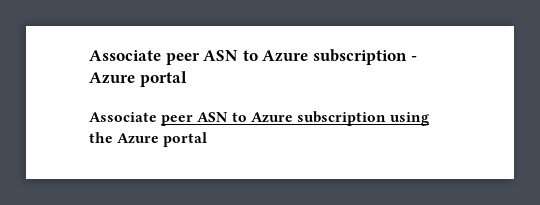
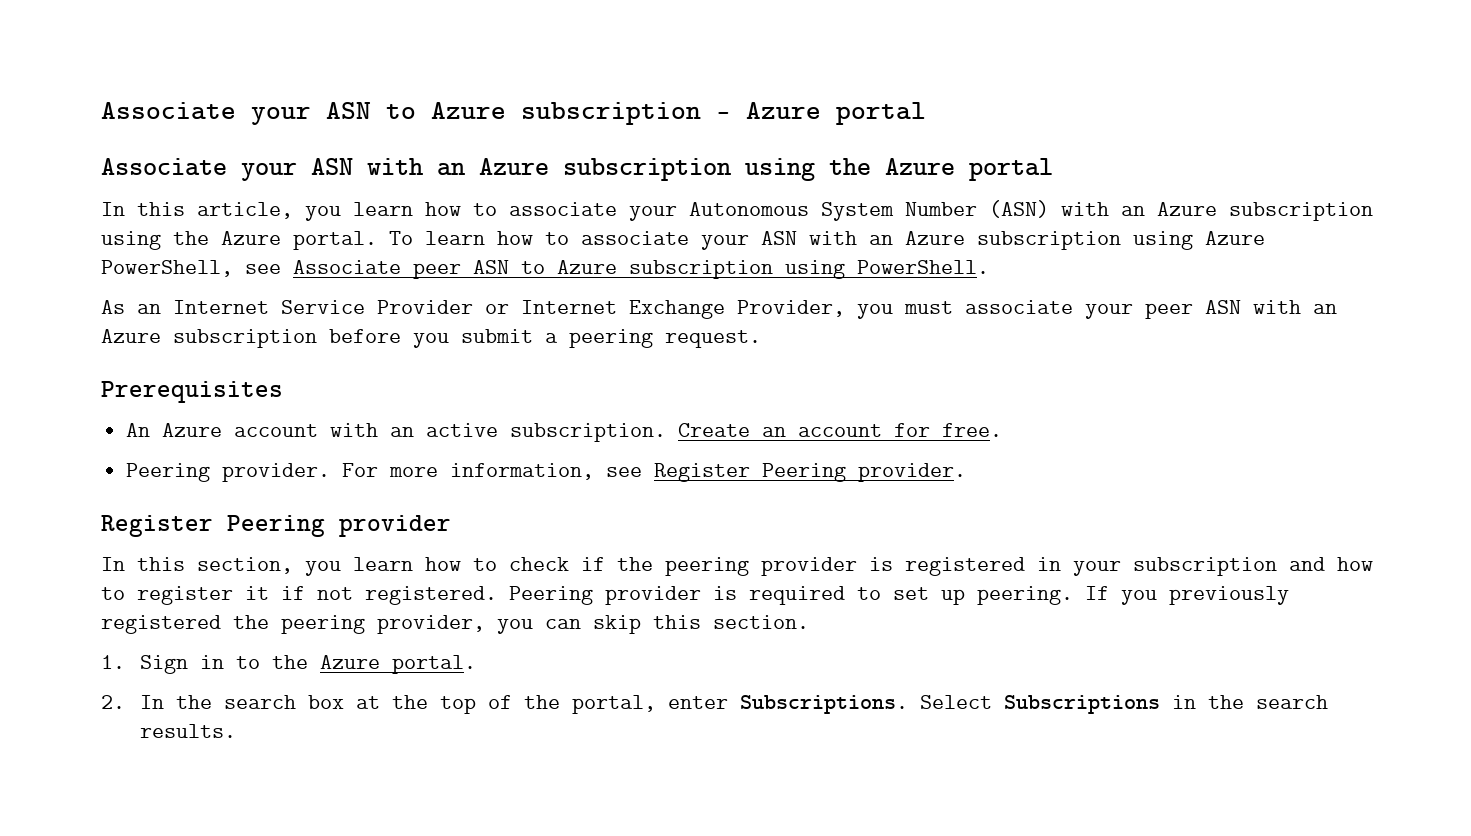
[89,50,200,65] Associate peer -> [101,102,311,125] Associate your
(157, 117) none -> [241,158,1053,181] [101,200,1373,221] [101,231,1265,250] [101,260,401,277] your ASN with an Azure subscription using the Azure portal // In this article, you learn how to associate your Autonomous System Number (ASN) with an Azure subscription using the Azure portal. To learn how to associate your ASN with an Azure subscription using Azure PowerShell, see Associate
[89,132,208,147] the Azure portal -> [857,260,989,274] [101,300,1337,319] [101,329,761,348] [101,381,283,403] [126,423,1003,442] [126,463,967,482] [101,515,451,537] [101,557,1373,576] [101,586,1289,605] [101,615,809,634] [101,655,476,674] [101,695,1328,714] [139,724,236,738] PowerShell. // As an Internet Service Provider or Internet Exchange Provider, you must associate your peer ASN with an Azure subscription before you submit a peering request. // Prerequisites // An Azure account with an active subscription. Create an account for free. // Peering provider. For more information, see Register Peering provider. // Register Peering provider // In this section, you learn how to check if the peering provider is registered in your subscription and how to register it if not registered. Peering provider is required to set up peering. If you previously registered the peering provider, you can skip this section. // 1. Sign in to the Azure portal. // 2. In the search box at the top of the portal, enter Subscriptions. Select Subscriptions in the search results.

